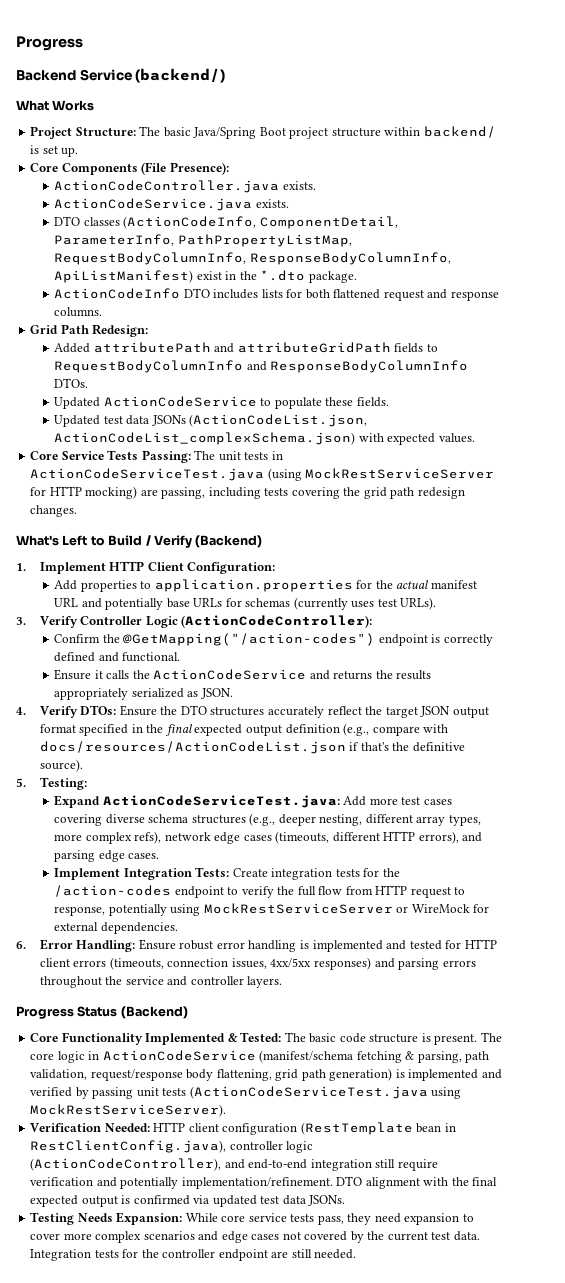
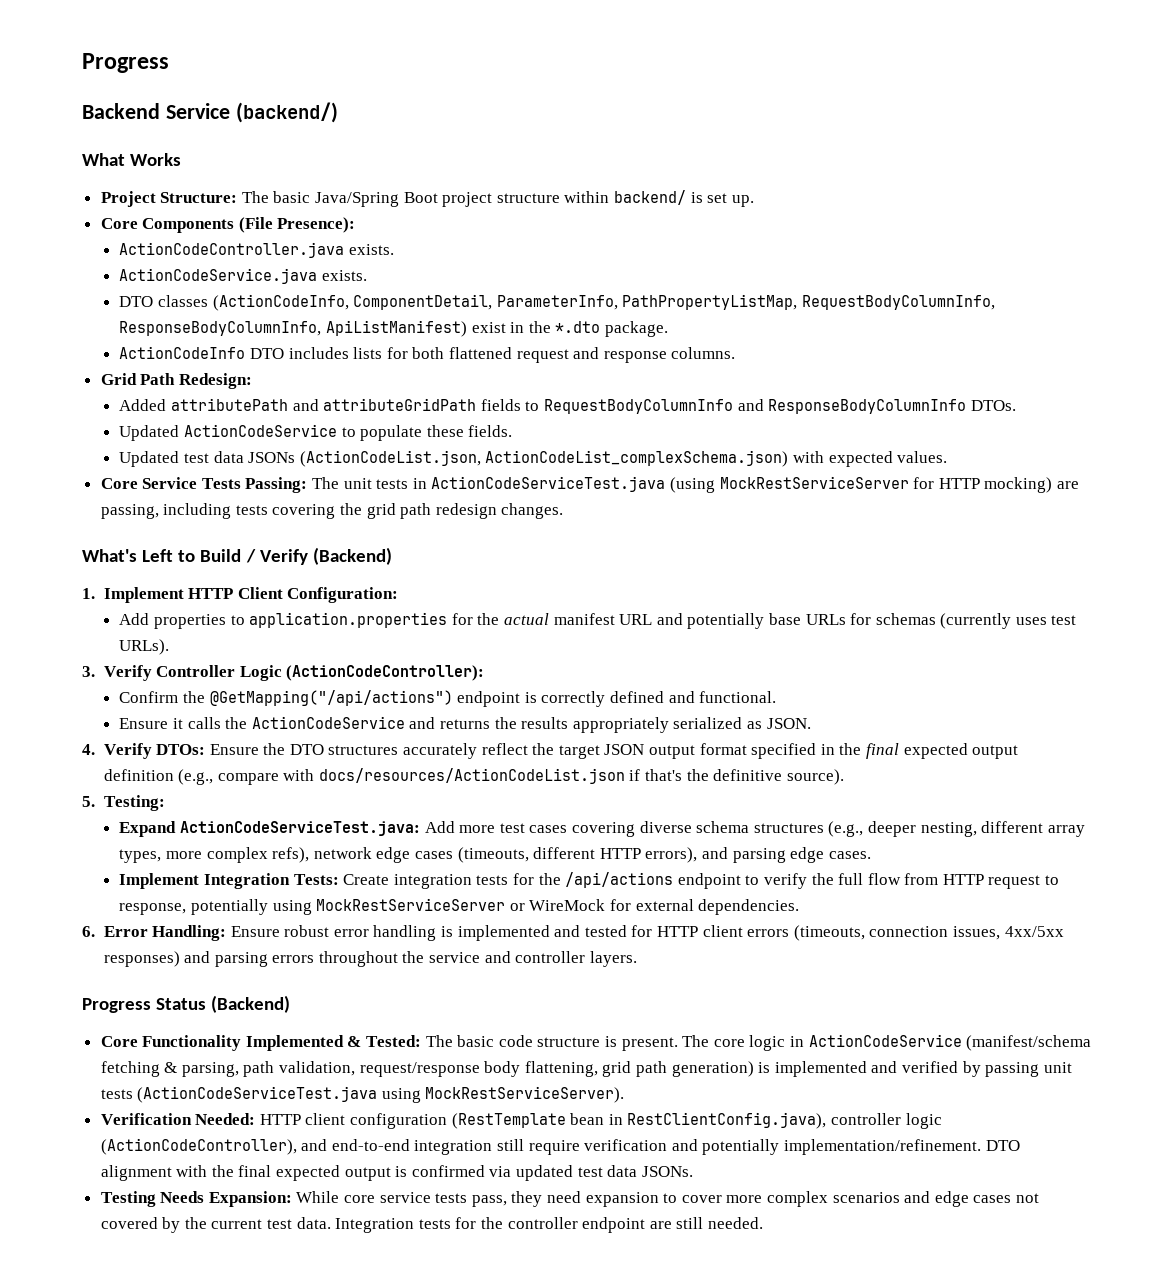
[123,633,376,646] @GetMapping("/action-codes") -> [209,690,453,706] @GetMapping("/api/actions")
[54,885,172,897] /action-codes -> [565,872,674,888] /api/actions

